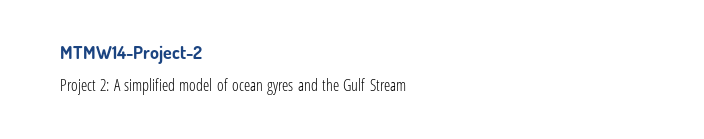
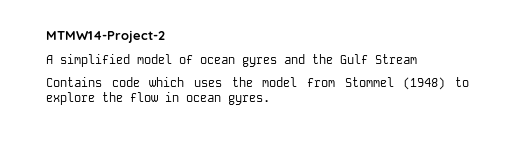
[60,79,110,95] Project 2: -> (165, 36) none
(406, 85) none -> [46,77,470,90] [46,92,270,105] // Contains code which uses the model from Stommel (1948) to explore the flow in ocean gyres.

